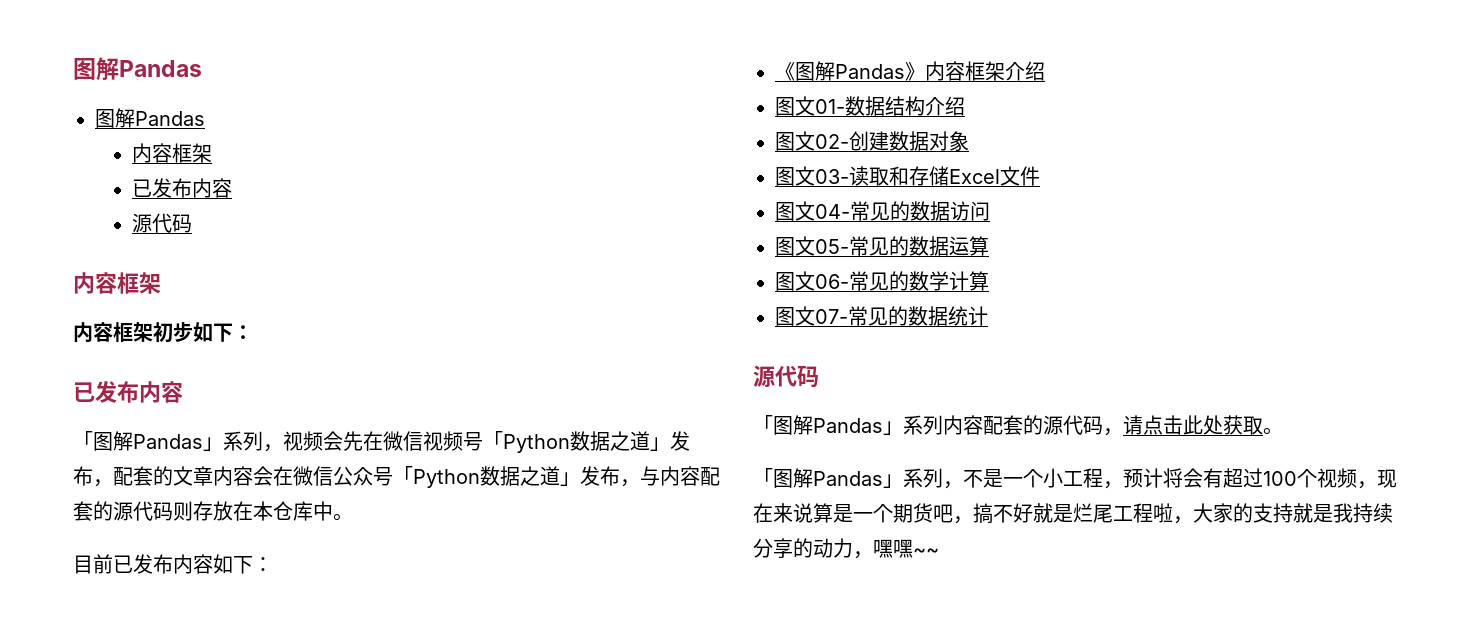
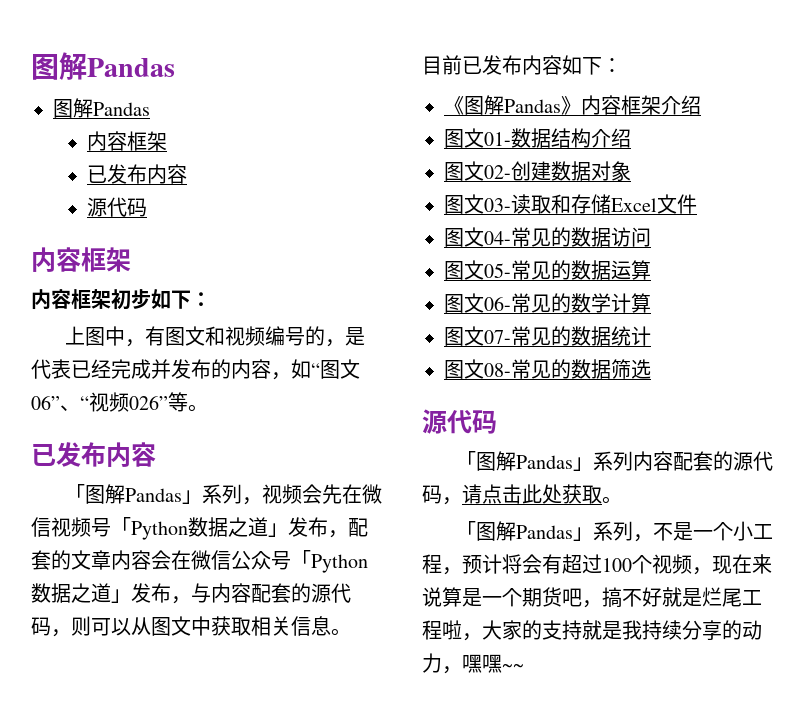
(253, 332) none -> [64,326,365,347] [31,359,360,380] [31,392,208,412] // 上图中，有图文和视频编号的，是代表已经完成并发布的内容，如“图文06”、“视频026”等。
[173,501,333,521] 则存放在本仓库中 -> [51,616,331,637] ，则可以从图文中获取相关信息
(988, 316) none -> [444,359,651,379] // 图文08-常见的数据筛选

